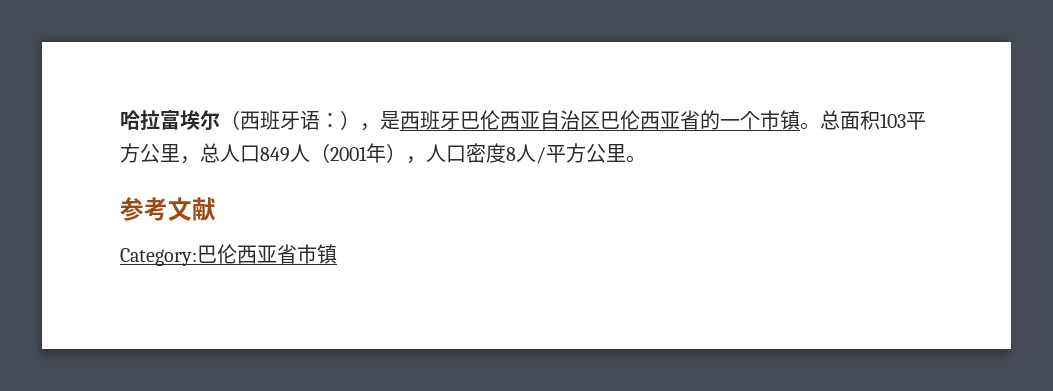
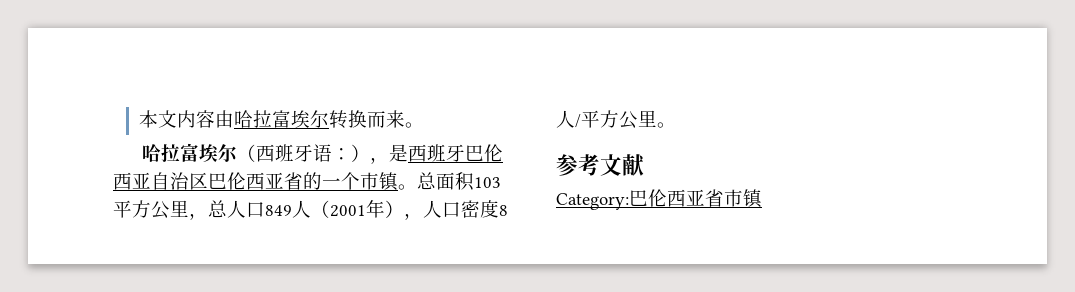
(120, 120) none -> [138,110,424,129] 本文内容由哈拉富埃尔转换而来。 //

